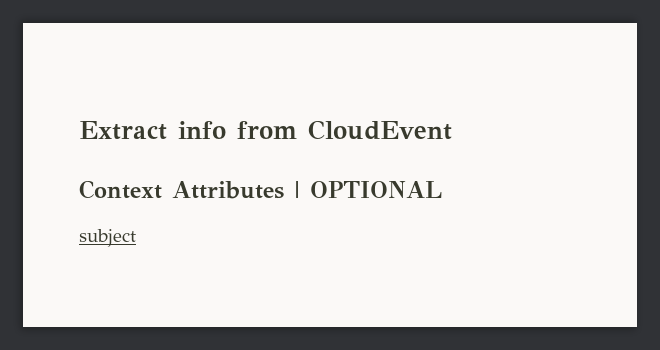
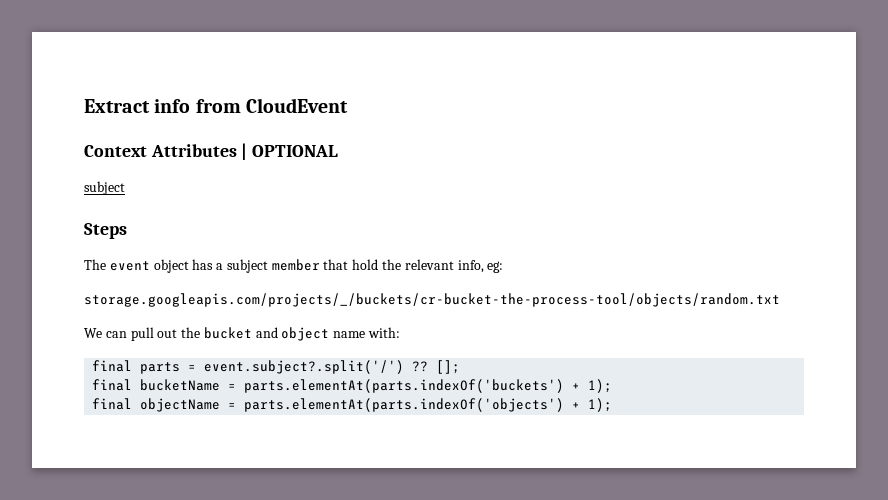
(136, 238) none -> [84,223,127,239] [84,259,504,273] [84,293,780,307] [84,327,401,341] [92,360,461,374] [92,379,613,393] [92,398,613,412] // Steps // The event object has a subject member that hold the relevant info, eg: // storage.googleapis.com/projects/_/buckets/cr-bucket-the-process-tool/objects/random.txt // We can pull out the bucket and object name with: // final parts = event.subject?.split('/') ?? []; // final bucketName = parts.elementAt(parts.indexOf('buckets') + 1); // final objectName = parts.elementAt(parts.indexOf('objects') + 1);

